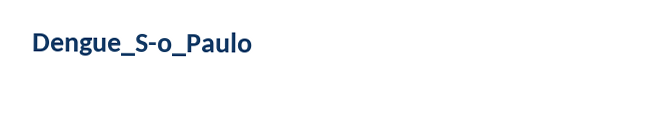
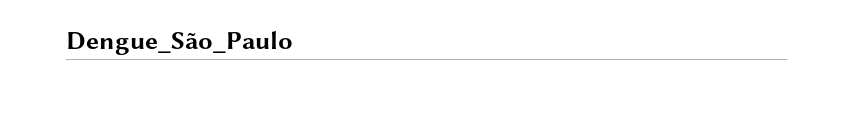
[32,31,253,57] Dengue_S-o_Paulo -> [66,31,293,55] Dengue_São_Paulo

